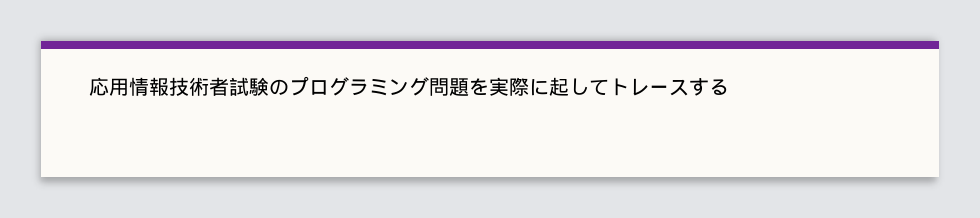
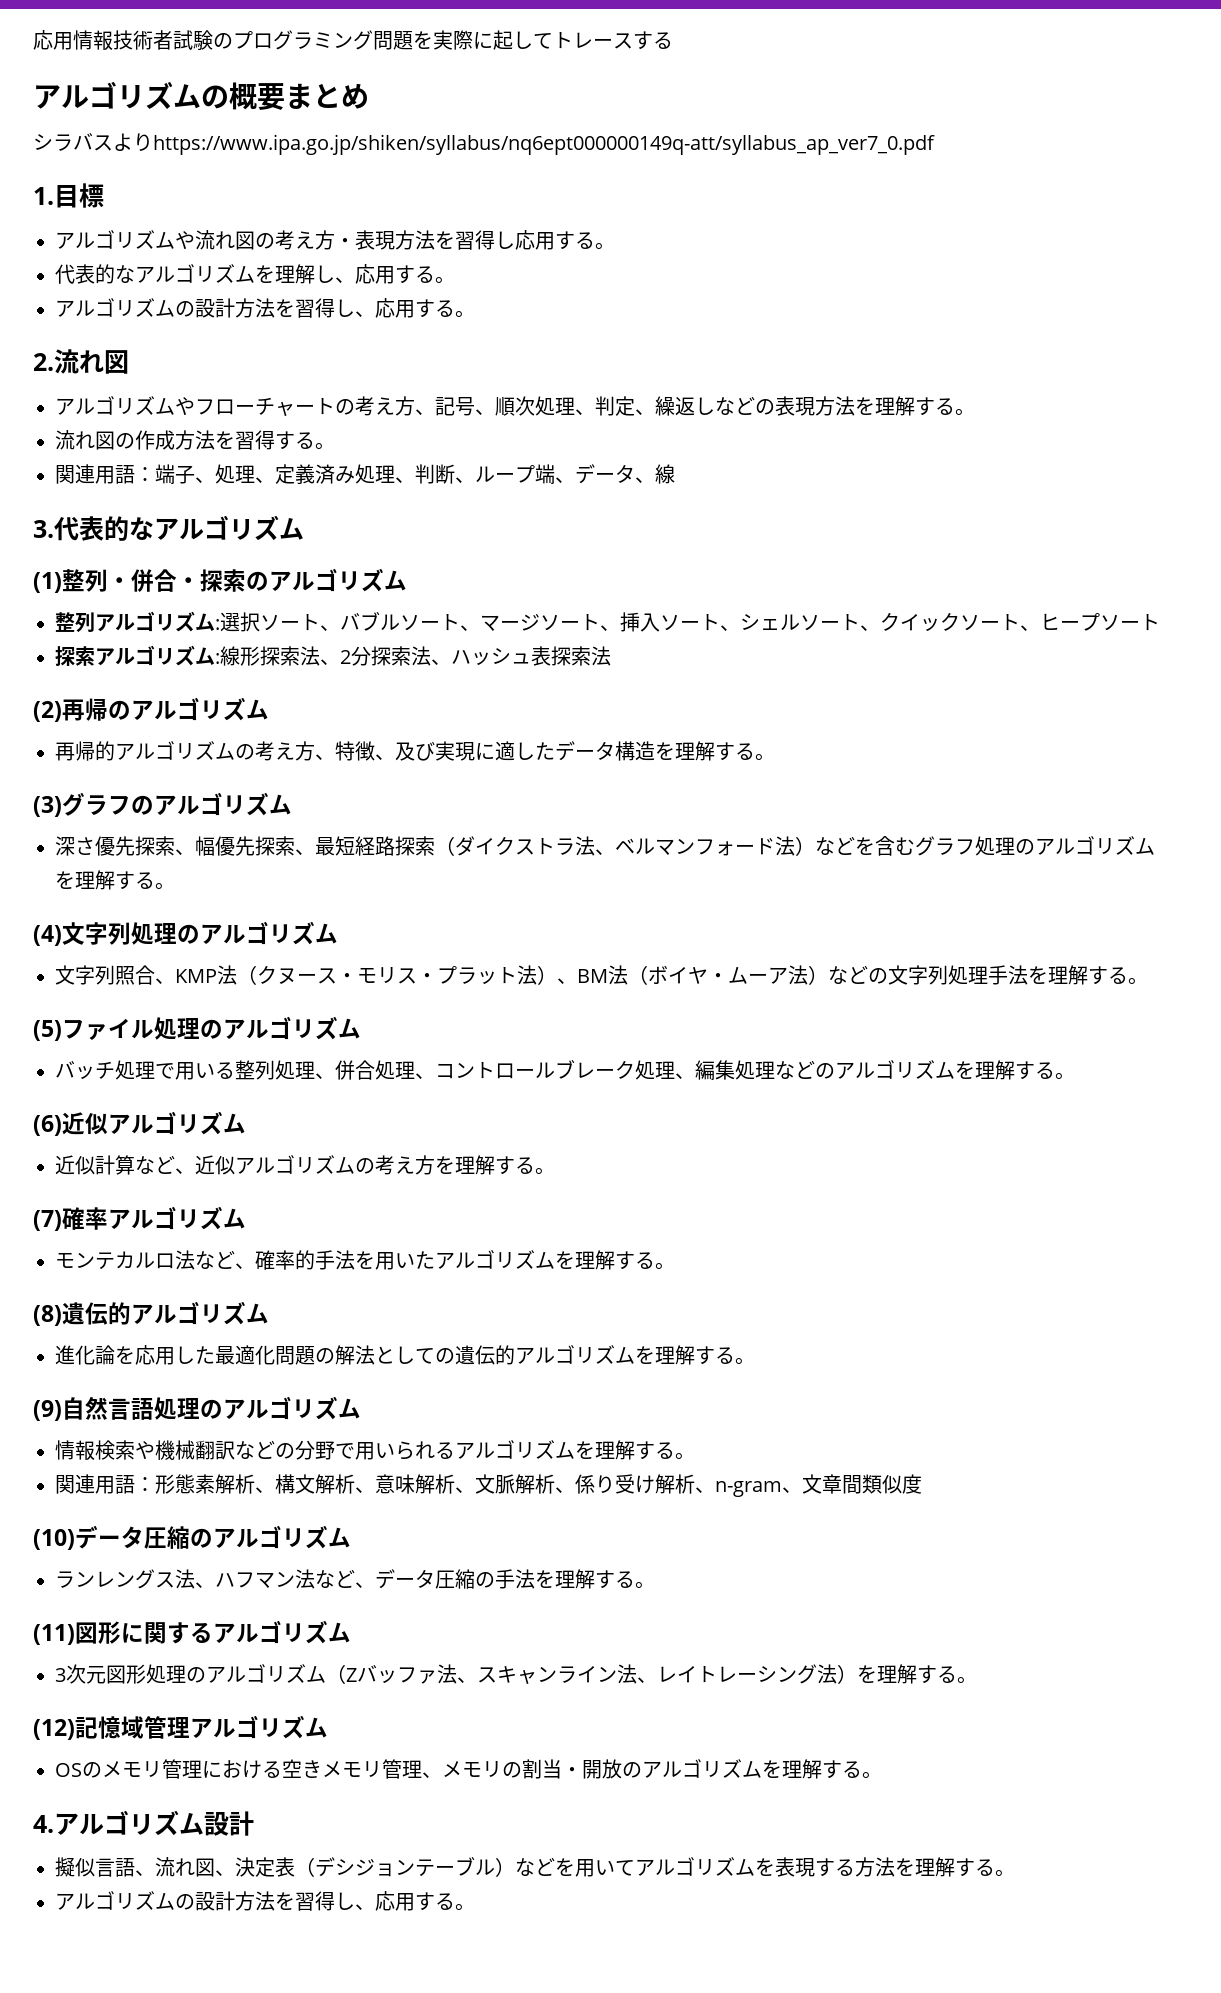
(729, 87) none -> [33,81,369,110] [33,133,935,155] [33,183,104,208] [55,230,615,250] [55,264,455,284] [55,298,475,318] [33,349,129,374] [55,396,975,416] [55,430,335,450] [55,464,675,484] [33,515,304,541] [33,568,407,593] [55,611,1160,633] [55,645,611,666] [33,697,269,722] [55,741,775,761] [33,792,292,817] [55,836,1155,856] [55,870,175,890] [33,921,338,946] [55,965,1148,985] [33,1016,361,1041] [55,1059,1075,1080] [33,1111,246,1136] [55,1155,555,1175] [33,1206,246,1231] [55,1250,675,1270] [33,1301,269,1326] [55,1345,755,1365] [33,1396,361,1421] [55,1440,695,1461] [55,1474,922,1497] [33,1525,351,1550] [55,1569,655,1589] [33,1620,351,1645] [55,1664,977,1684] [33,1715,328,1740] [55,1759,882,1779] [33,1810,254,1836] [55,1856,1015,1877] [55,1891,475,1911] // アルゴリズムの概要まとめ // シラバスよりhttps://www.ipa.go.jp/shiken/syllabus/nq6ept000000149q-att/syllabus_ap_ver7_0.pdf // 1.目標 // アルゴリズムや流れ図の考え方・表現方法を習得し応用する。 // 代表的なアルゴリズムを理解し、応用する。 // アルゴリズムの設計方法を習得し、応用する。 // 2.流れ図 // アルゴリズムやフローチャートの考え方、記号、順次処理、判定、繰返しなどの表現方法を理解する。 // 流れ図の作成方法を習得する。 // 関連用語：端子、処理、定義済み処理、判断、ループ端、データ、線 // 3.代表的なアルゴリズム // (1)整列・併合・探索のアルゴリズム // 整列アルゴリズム:選択ソート、バブルソート、マージソート、挿入ソート、シェルソート、クイックソート、ヒープソート // 探索アルゴリズム:線形探索法、2分探索法、ハッシュ表探索法 // (2)再帰のアルゴリズム // 再帰的アルゴリズムの考え方、特徴、及び実現に適したデータ構造を理解する。 // (3)グラフのアルゴリズム // 深さ優先探索、幅優先探索、最短経路探索（ダイクストラ法、ベルマンフォード法）などを含むグラフ処理のアルゴリズムを理解する。 // (4)文字列処理のアルゴリズム // 文字列照合、KMP法（クヌース・モリス・プラット法）、BM法（ボイヤ・ムーア法）などの文字列処理手法を理解する。 // (5)ファイル処理のアルゴリズム // バッチ処理で用いる整列処理、併合処理、コントロールブレーク処理、編集処理などのアルゴリズムを理解する。 // (6)近似アルゴリズム // 近似計算など、近似アルゴリズムの考え方を理解する。 // (7)確率アルゴリズム // モンテカルロ法など、確率的手法を用いたアルゴリズムを理解する。 // (8)遺伝的アルゴリズム // 進化論を応用した最適化問題の解法としての遺伝的アルゴリズムを理解する。 // (9)自然言語処理のアルゴリズム // 情報検索や機械翻訳などの分野で用いられるアルゴリズムを理解する。 // 関連用語：形態素解析、構文解析、意味解析、文脈解析、係り受け解析、n-gram、文章間類似度 // (10)データ圧縮のアルゴリズム // ランレングス法、ハフマン法など、データ圧縮の手法を理解する。 // (11)図形に関するアルゴリズム // 3次元図形処理のアルゴリズム（Zバッファ法、スキャンライン法、レイトレーシング法）を理解する。 // (12)記憶域管理アルゴリズム // OSのメモリ管理における空きメモリ管理、メモリの割当・開放のアルゴリズムを理解する。 // 4.アルゴリズム設計 // 擬似言語、流れ図、決定表（デシジョンテーブル）などを用いてアルゴリズムを表現する方法を理解する。 // アルゴリズムの設計方法を習得し、応用する。

